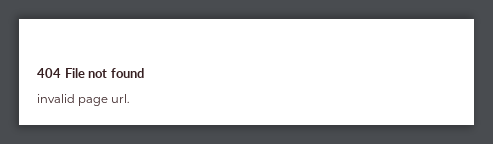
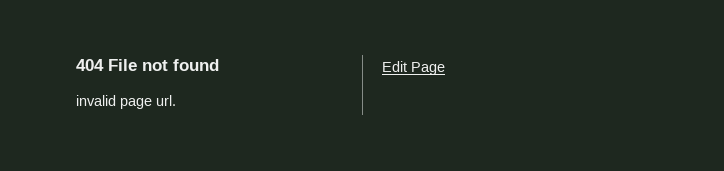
(130, 98) none -> [382,61,445,75] // Edit Page

